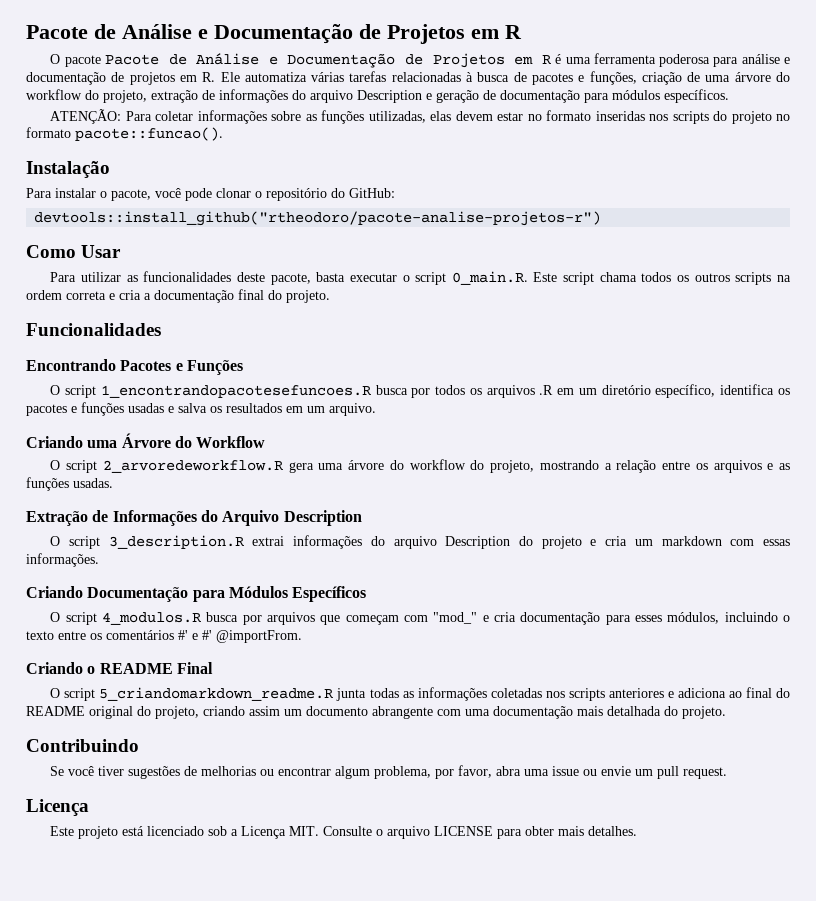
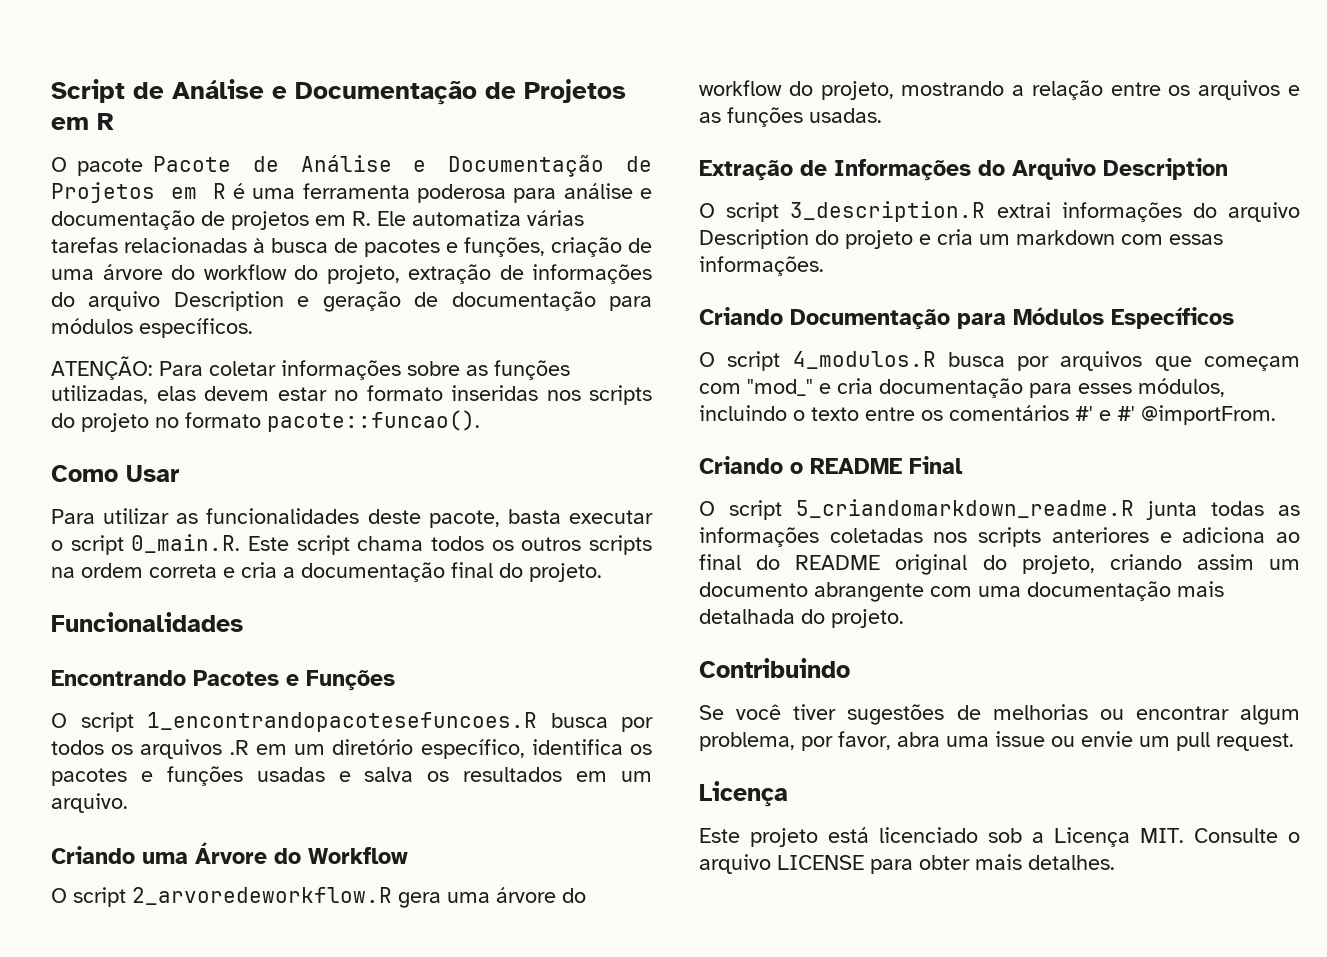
[26,25,88,39] Pacote -> [51,79,125,103] Script
[26,161,110,178] [26,188,395,201] [34,211,602,226] // Instalação // Para instalar o pacote, você pode clonar o repositório do GitHub: // devtools::install_github("rtheodoro/pacote-analise-projetos-r") -> (480, 421) none

